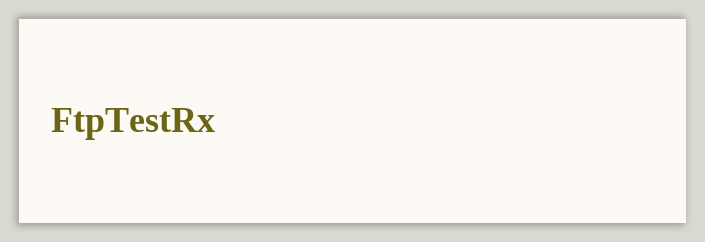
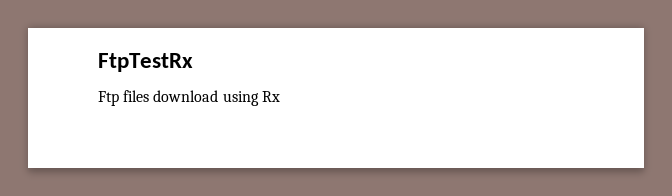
(215, 124) none -> [98,90,280,106] // Ftp files download using Rx

